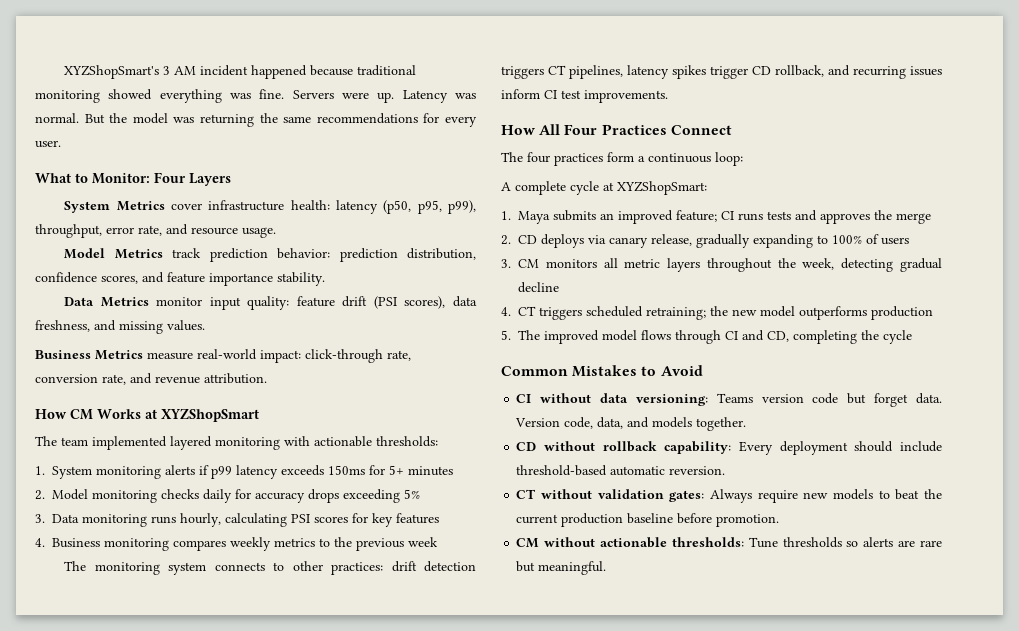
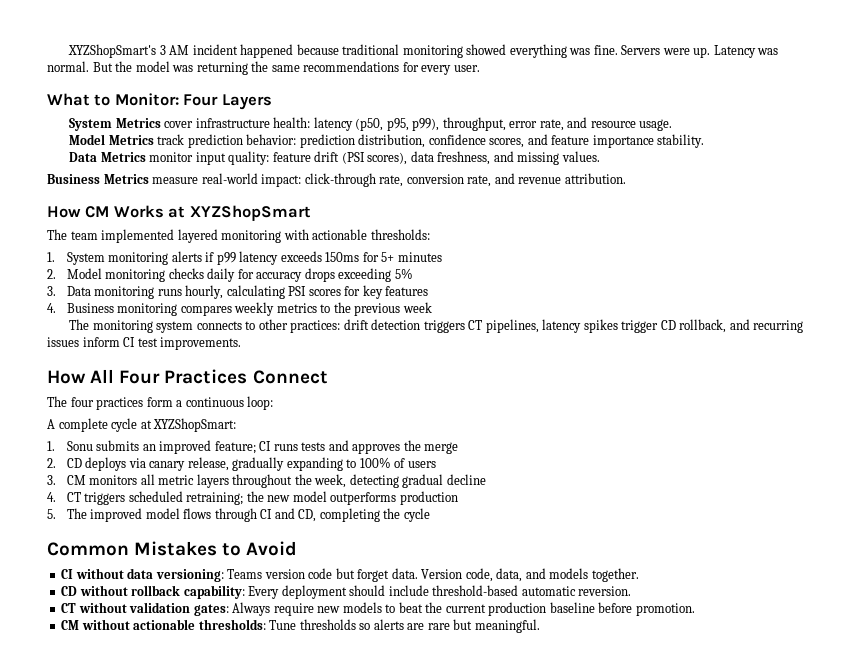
[518,211,550,224] Maya -> [66,441,93,451] Sonu

